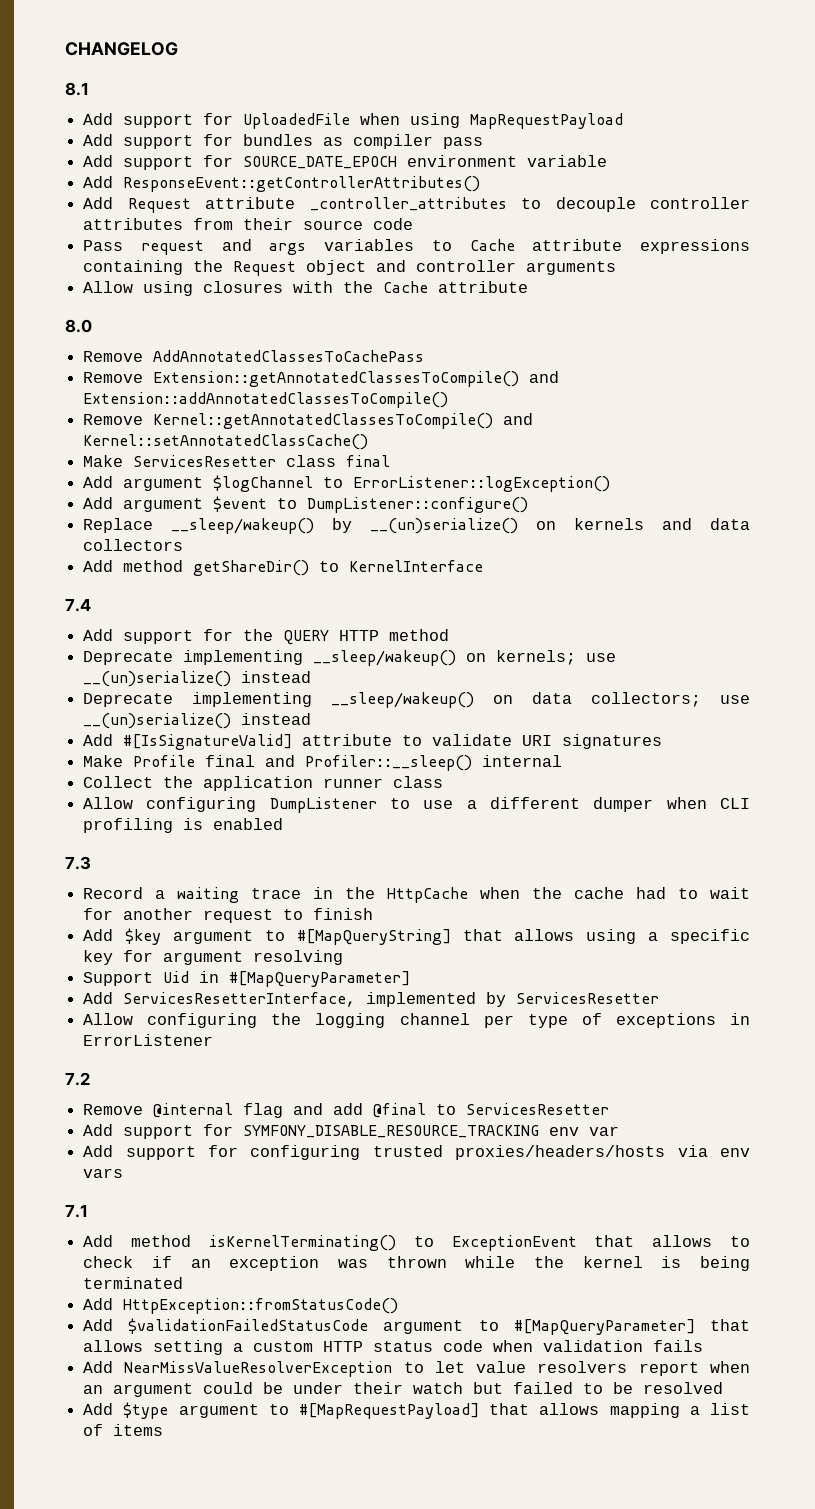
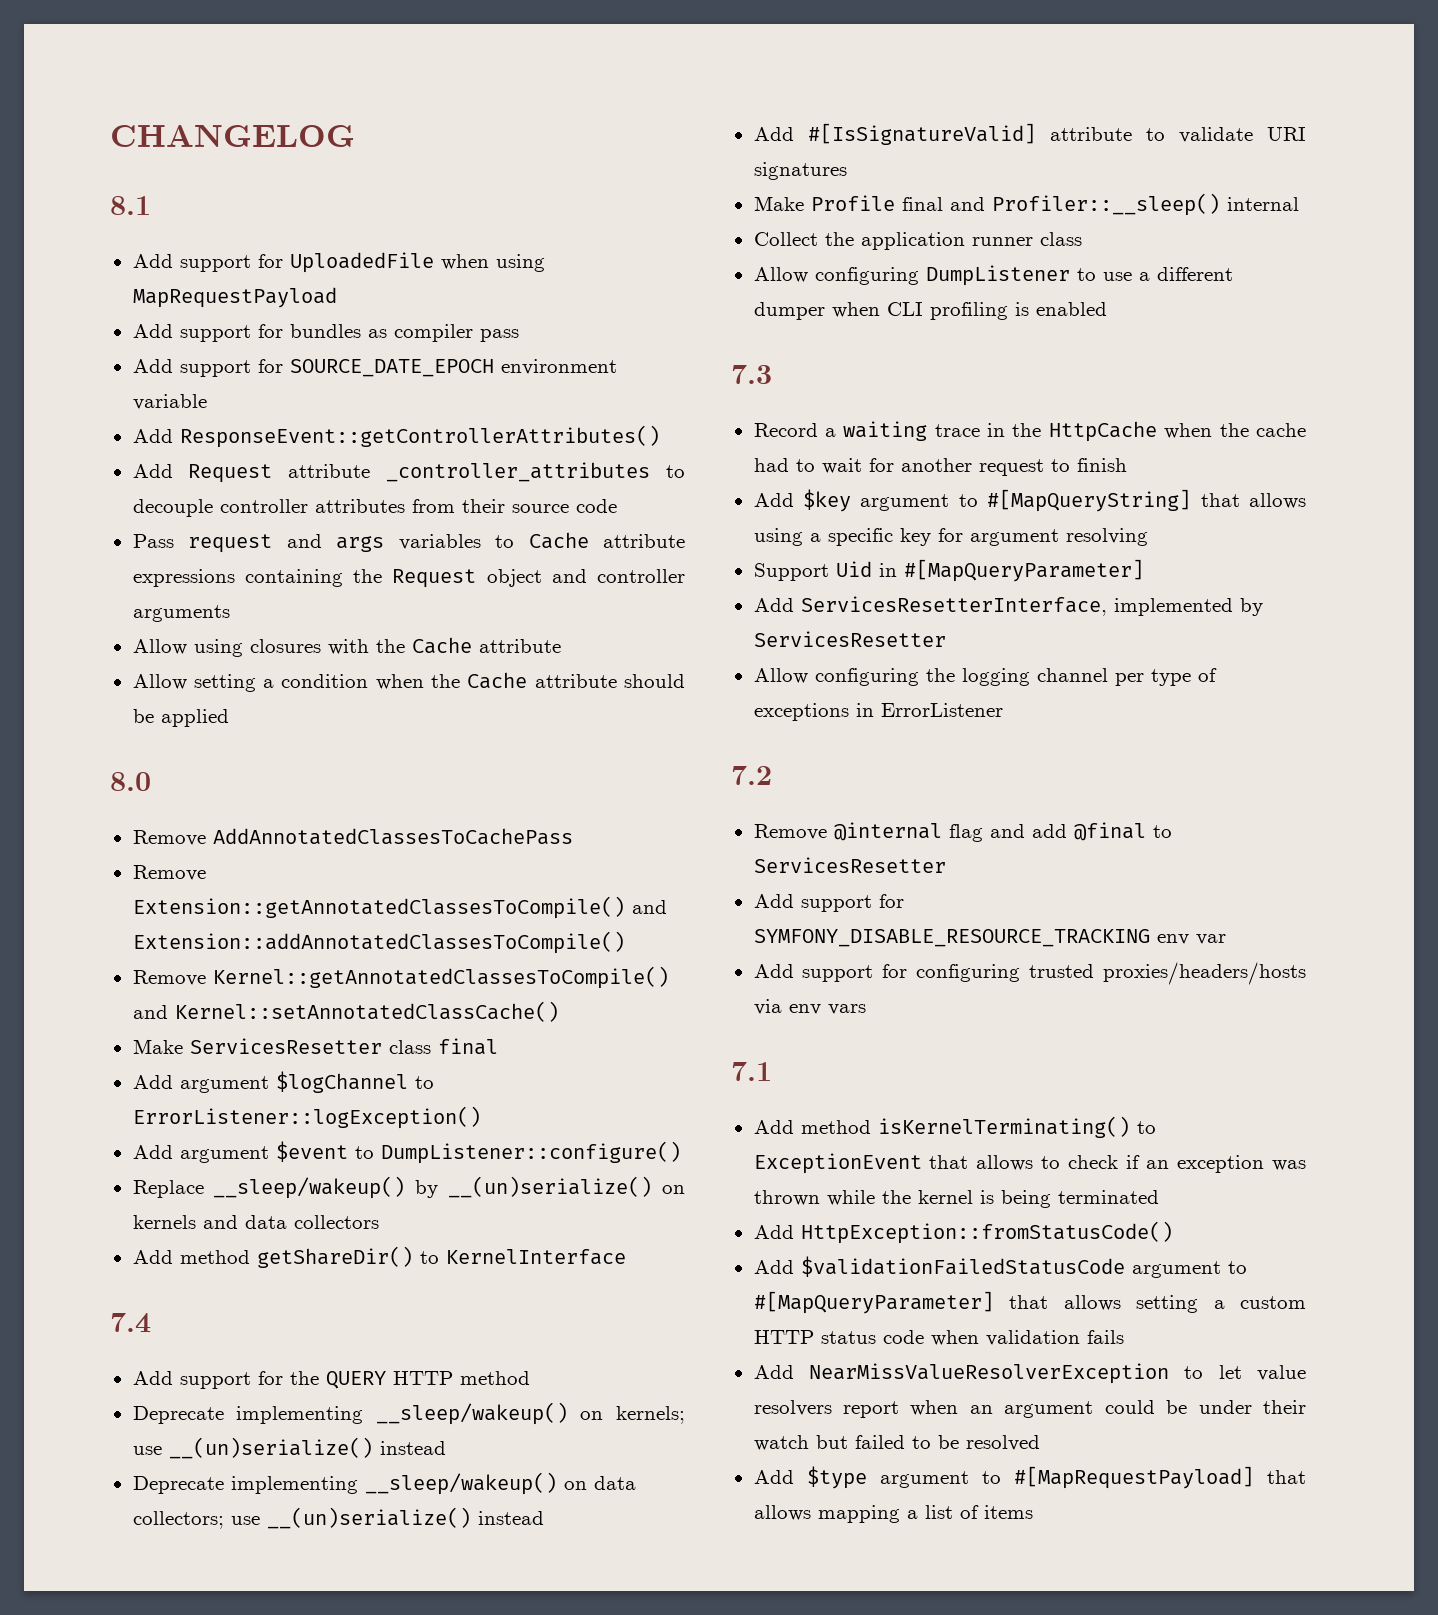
(529, 287) none -> [132,672,685,692] [132,709,229,727] // Allow setting a condition when the Cache attribute should be applied

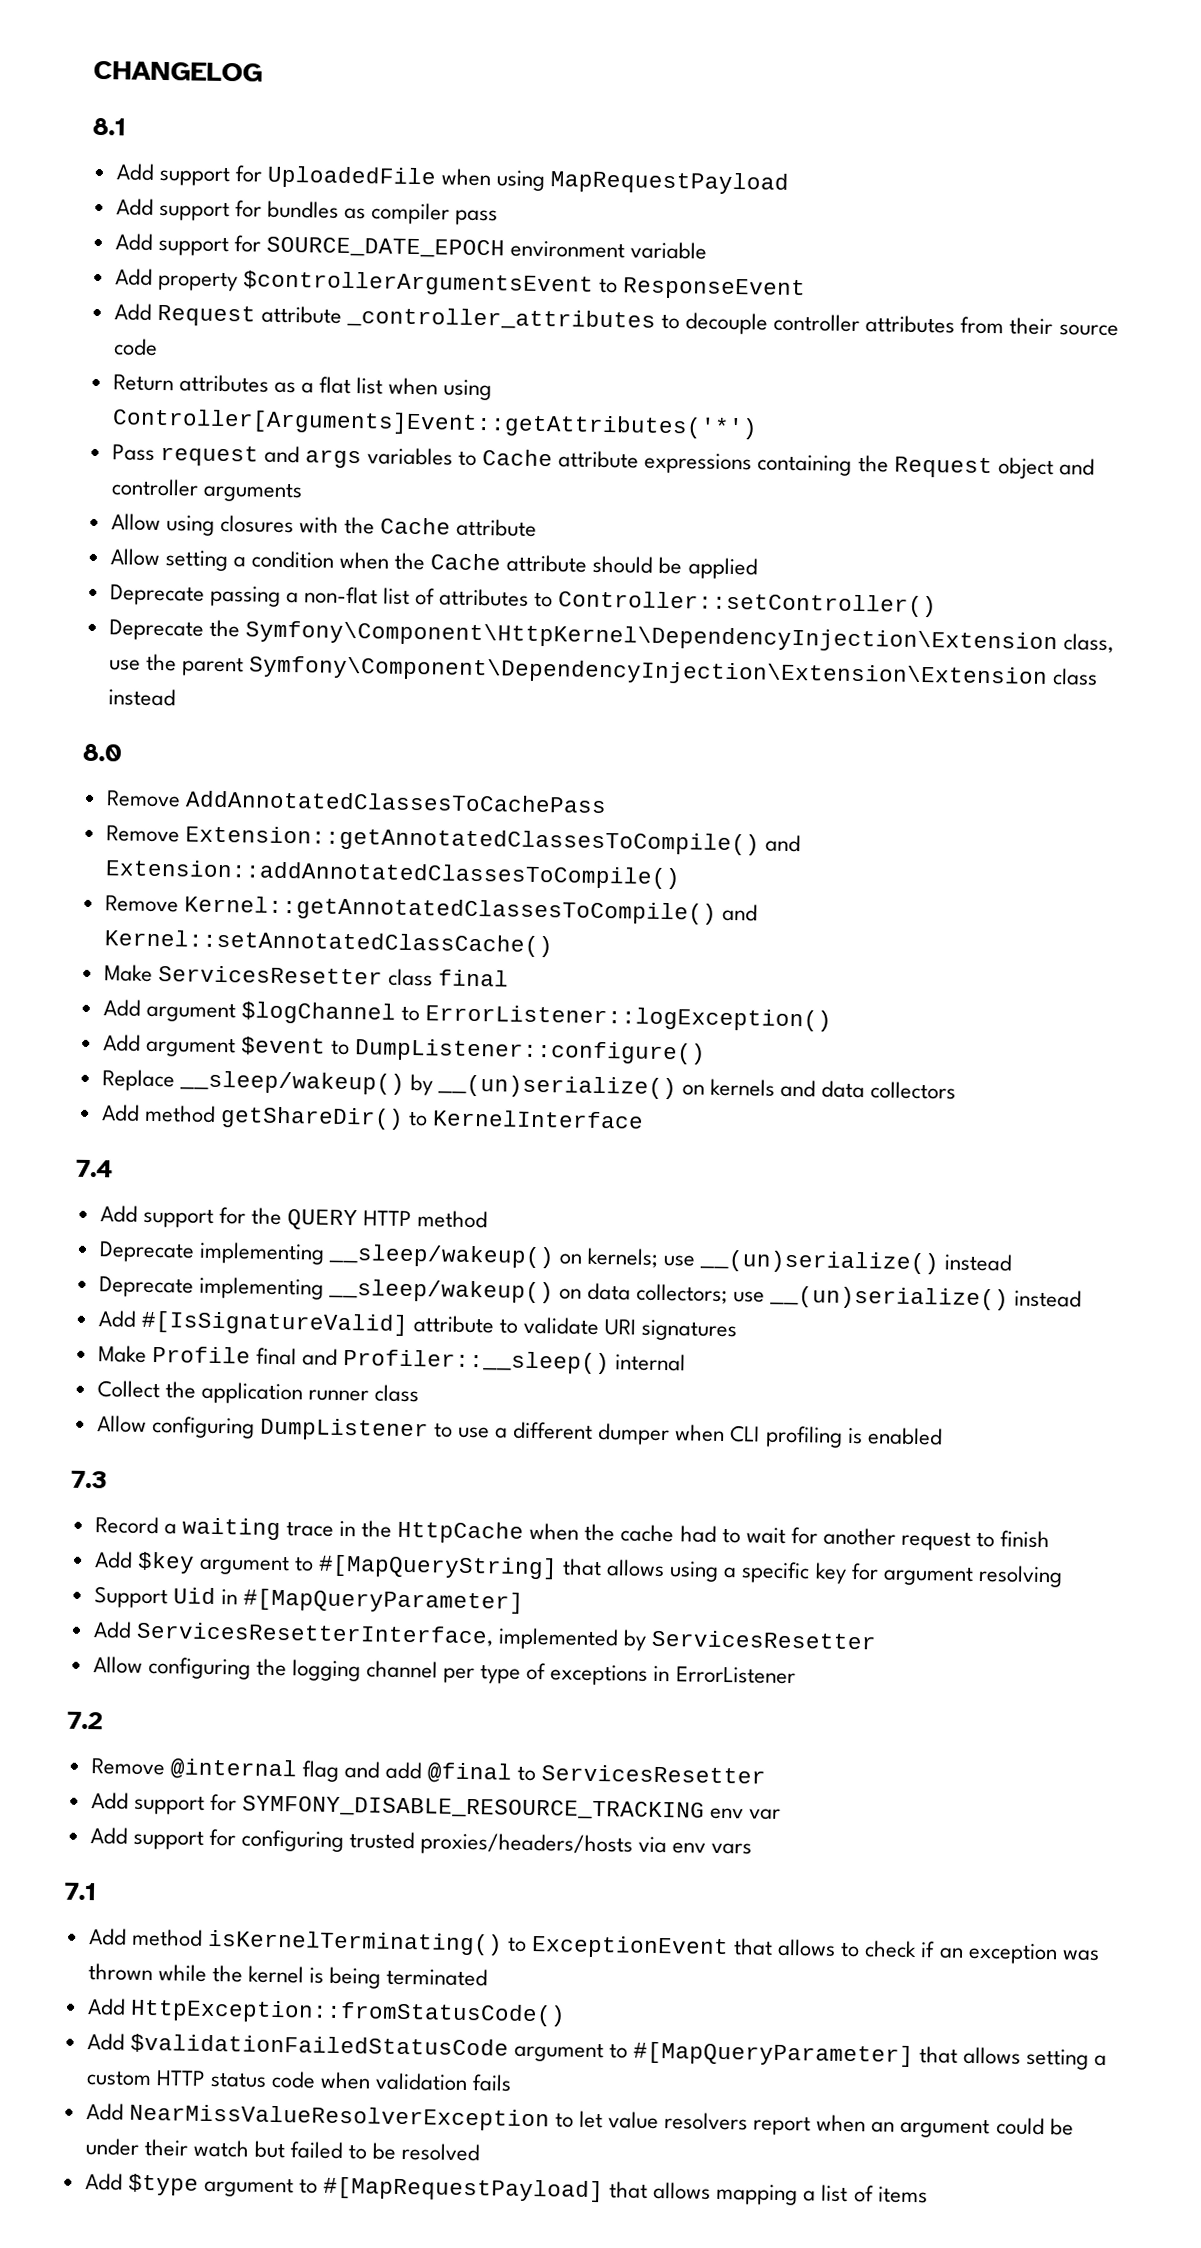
[179,425,660,448] ResponseEvent::getControllerAttributes() -> [157,270,807,301] property $controllerArgumentsEvent to ResponseEvent
(617, 506) none -> [112,374,493,401] [111,408,758,440] // Return attributes as a flat list when using Controller[Arguments]Event::getAttributes('*')
(229, 718) none -> [109,584,938,618] [108,619,1114,655] [108,653,1099,689] [107,688,176,707] // Deprecate passing a non-flat list of attributes to Controller::setController() // Deprecate the Symfony\Component\HttpKernel\DependencyInjection\Extension class, use the parent Symfony\Component\DependencyInjection\Extension\Extension class instead

